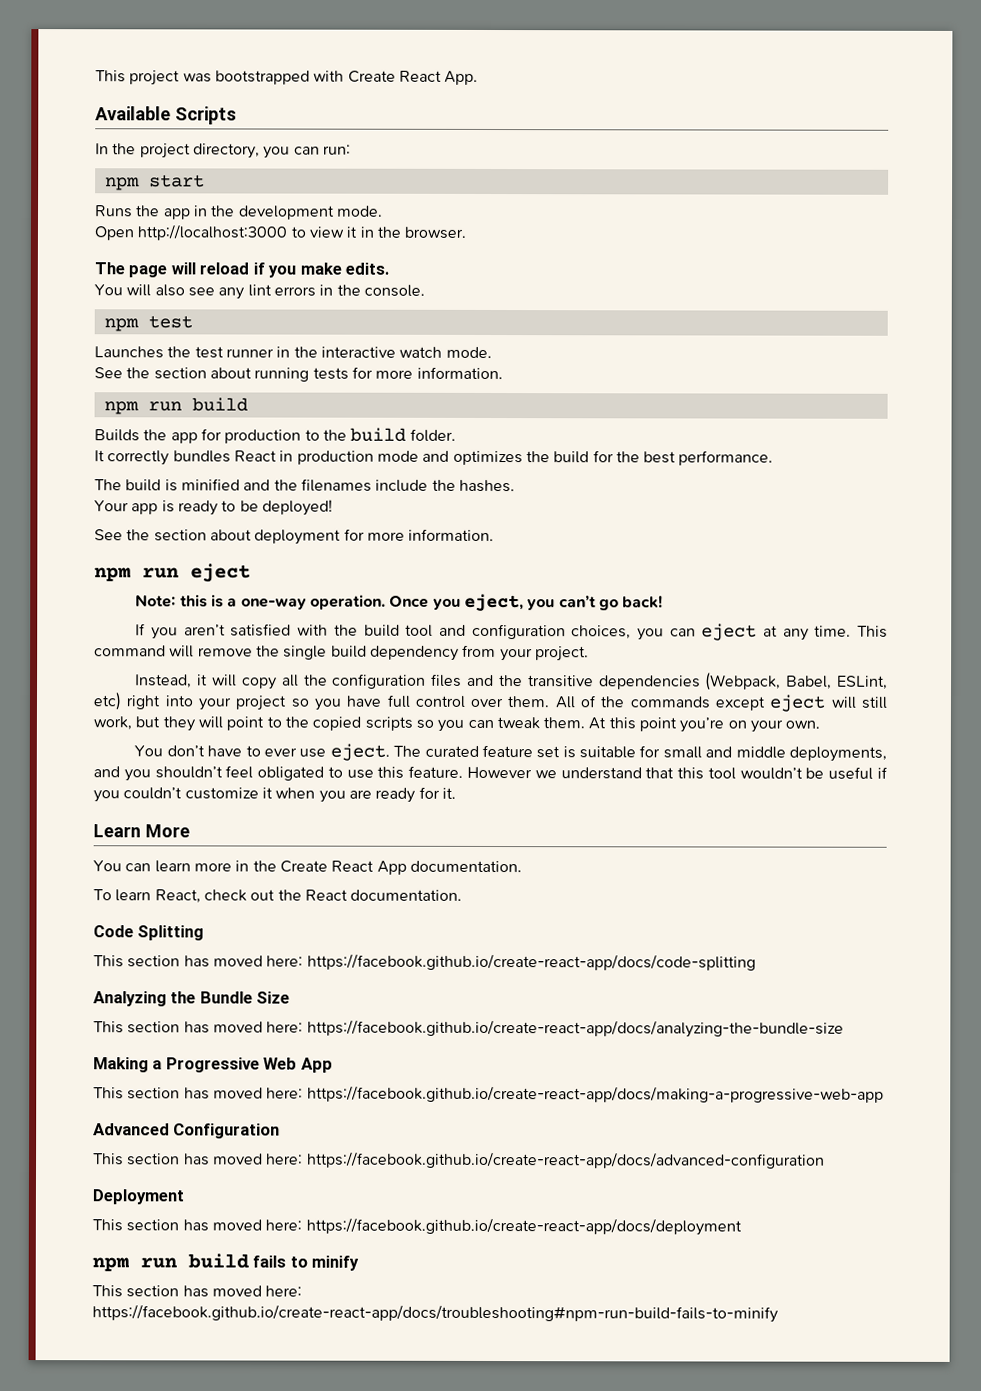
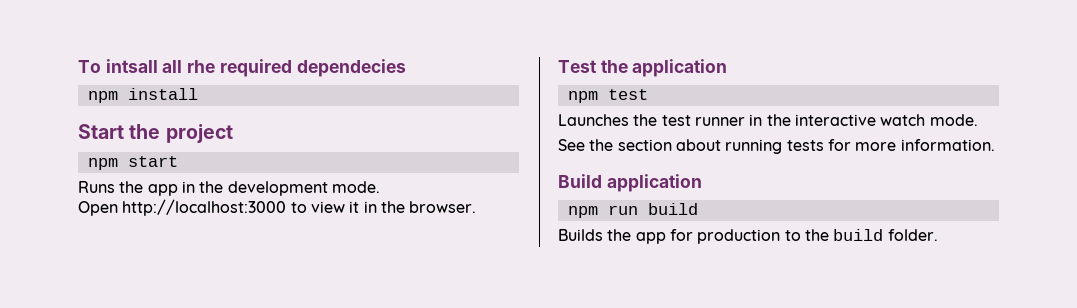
[95,70,479,86] [95,106,237,125] [95,143,351,159] This project was bootstrapped with Create React App. // Available Scripts // In the project directory, you can run: -> [78,59,406,77] [87,88,198,103] [78,124,233,143] To intsall all rhe required dependecies // npm install // Start the project
[94,262,390,278] [94,284,425,300] The page will reload if you make edits. // You will also see any lint errors in the console. -> [558,59,728,77] Test the application
(503, 373) none -> [558,174,702,192] // Build application
[94,450,774,466] [94,478,515,493] [94,499,333,516] [94,528,495,545] [94,563,251,583] [135,593,664,612] [135,623,888,641] [94,644,589,662] [135,672,889,691] [93,692,887,712] [93,716,821,733] [134,743,888,762] [93,765,889,782] [93,786,456,803] [93,824,190,838] [93,860,522,875] [93,889,463,904] [93,925,205,941] [93,953,756,971] [93,991,291,1007] [93,1019,844,1038] [93,1057,333,1073] [93,1085,884,1103] [93,1123,281,1139] [93,1151,825,1169] [92,1189,184,1205] [92,1217,742,1236] [92,1253,360,1272] [92,1285,303,1298] [92,1304,778,1323] // It correctly bundles React in production mode and optimizes the build for the best performance. // The build is minified and the filenames include the hashes. // Your app is ready to be deployed! // See the section about deployment for more information. // npm run eject // Note: this is a one-way operation. Once you eject, you can’t go back! // If you aren’t satisfied with the build tool and configuration choices, you can eject at any time. This command will remove the single build dependency from your project. // Instead, it will copy all the configuration files and the transitive dependencies (Webpack, Babel, ESLint, etc) right into your project so you have full control over them. All of the commands except eject will still work, but they will point to the copied scripts so you can tweak them. At this point you’re on your own. // You don’t have to ever use eject. The curated feature set is suitable for small and middle deployments, and you shouldn’t feel obligated to use this feature. However we understand that this tool wouldn’t be useful if you couldn’t customize it when you are ready for it. // Learn More // You can learn more in the Create React App documentation. // To learn React, check out the React documentation. // Code Splitting // This section has moved here: https://facebook.github.io/create-react-app/docs/code-splitting // Analyzing the Bundle Size // This section has moved here: https://facebook.github.io/create-react-app/docs/analyzing-the-bundle-size // Making a Progressive Web App // This section has moved here: https://facebook.github.io/create-react-app/docs/making-a-progressive-web-app // Advanced Configuration // This section has moved here: https://facebook.github.io/create-react-app/docs/advanced-configuration // Deployment // This section has moved here: https://facebook.github.io/create-react-app/docs/deployment // npm run build fails to minify // This section has moved here: https://facebook.github.io/create-react-app/docs/troubleshooting#npm-run-build-fails-to-minify -> (938, 235) none

